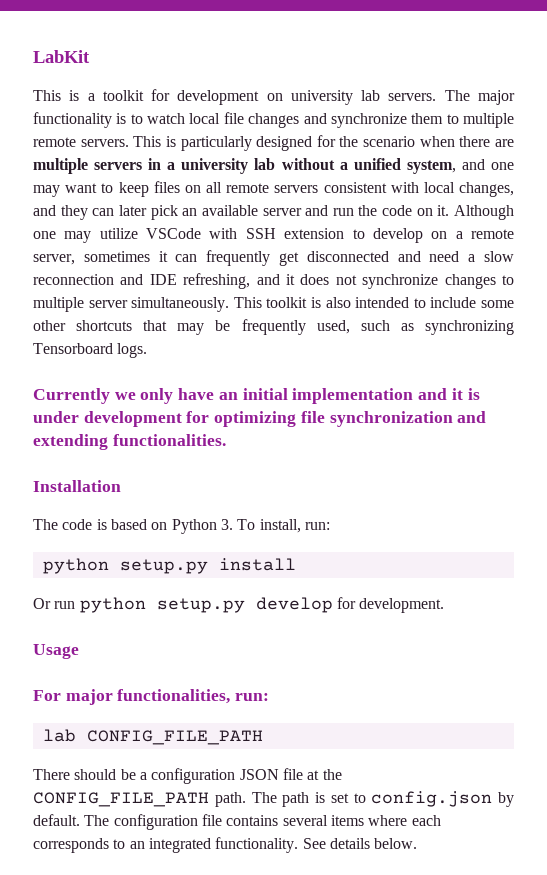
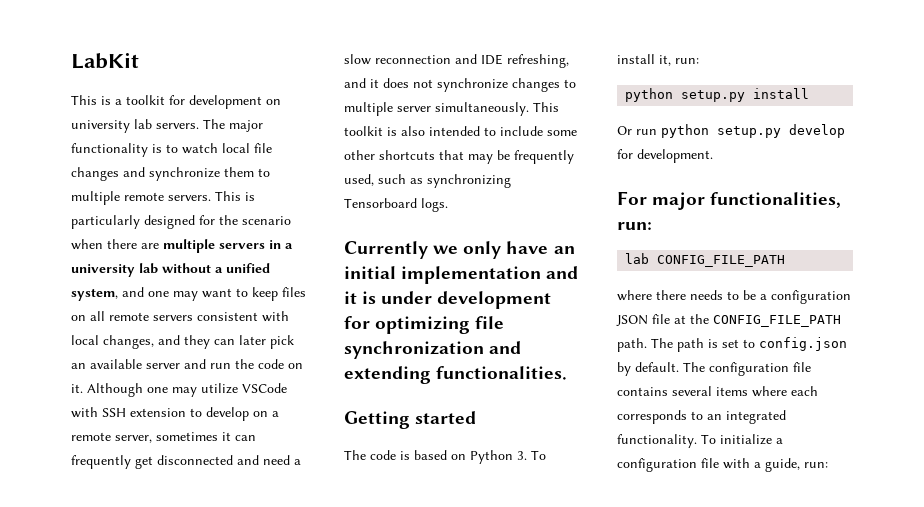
[33,480,121,492] Installation -> [344,411,477,429] Getting started
[259,519,301,533] install, -> [617,54,671,66] install it,
[33,644,79,659] // Usage -> (713, 156) none
[33,769,117,780] There should -> [617,290,739,301] where there needs to
[302,838,418,849] See details below. -> [701,434,783,445] [617,458,828,472] To initialize a configuration file with a guide, run:

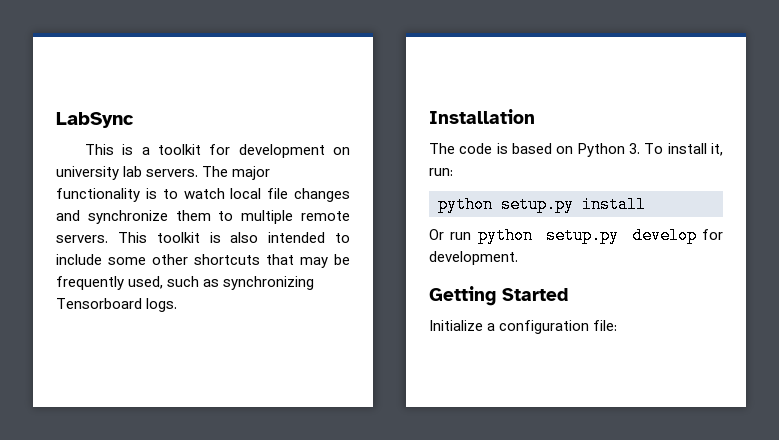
[71,52,139,69] LabKit -> [56,112,134,128] LabSync
[245,192,255,201] [71,215,291,229] [71,239,293,253] [71,263,270,277] [71,287,306,301] [71,311,289,322] [71,335,294,349] [71,359,303,369] [71,383,287,397] [71,407,279,421] [71,432,256,443] [71,455,301,469] [344,54,569,68] [344,78,576,92] [344,102,559,116] is particularly designed for the scenario when there are multiple servers in a university lab without a unified system, and one may want to keep files on all remote servers consistent with local changes, and they can later pick an available server and run the code on it. Although one may utilize VSCode with SSH extension to develop on a remote server, sometimes it can frequently get disconnected and need a slow reconnection and IDE refreshing, and it does not synchronize changes to multiple server simultaneously. This -> (147, 237) none
[344,241,575,259] [344,266,579,284] [344,291,552,309] [344,316,505,334] [344,341,522,359] [344,366,568,384] [344,411,477,429] Currently we only have an initial implementation and it is under development for optimizing file synchronization and extending functionalities. // Getting started -> [429,109,535,124] Installation
[617,191,842,210] [617,222,652,230] [625,253,786,267] [617,290,851,304] [616,314,841,327] [617,337,847,352] [617,362,811,376] [617,386,818,397] [617,410,786,424] [617,434,783,448] [617,458,828,472] For major functionalities, run: // lab CONFIG_FILE_PATH // where there needs to be a configuration JSON file at the CONFIG_FILE_PATH path. The path is set to config.json by default. The configuration file contains several items where each corresponds to an integrated functionality. To initialize a configuration file with a guide, run: -> [429,286,568,306] [429,320,618,334] Getting Started // Initialize a configuration file:

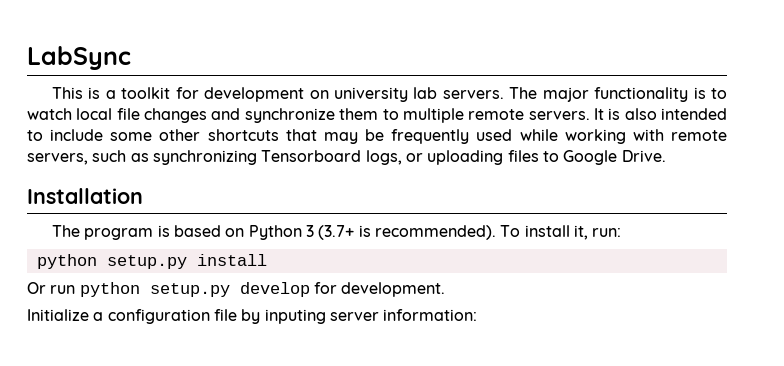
[117,232,200,243] This toolkit -> [593,108,604,120] It
[128,276,315,290] [56,298,178,312] used, such as synchronizing Tensorboard logs. -> [476,129,727,144] [27,150,666,165] used while working with remote servers, such as synchronizing Tensorboard logs, or uploading files to Google Drive.
[459,143,493,154] code -> [84,228,154,240] program
[629,143,640,154] 3. -> [305,225,496,240] 3 (3.7+ is recommended).
[429,286,568,306] // Getting Started -> (446, 289) none
[593,320,618,331] file: -> [213,309,478,324] file by inputing server information:

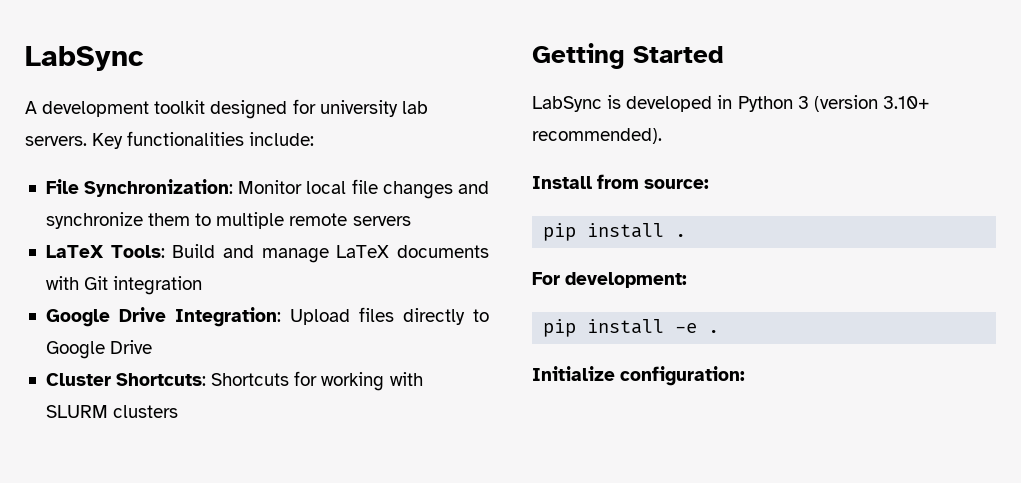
[52,87,728,102] [27,108,72,120] This is a toolkit for development on university lab servers. The major functionality is to watch -> [25,99,428,119] [25,131,315,149] [45,179,303,197] A development toolkit designed for university lab servers. Key functionalities include: // File Synchronization: Monitor
[528,108,727,120] [27,129,727,144] [27,150,666,165] [27,188,143,204] [52,225,622,240] [36,254,267,269] [27,282,446,297] [27,309,478,324] servers. It is also intended to include some other shortcuts that may be frequently used while working with remote servers, such as synchronizing Tensorboard logs, or uploading files to Google Drive. // Installation // The program is based on Python 3 (3.7+ is recommended). To install it, run: // python setup.py install // Or run python setup.py develop for development. // Initialize a configuration file by inputing server information: -> [352,216,411,226] [45,244,489,263] [45,276,203,295] [45,307,489,327] [45,340,153,359] [45,371,423,391] [45,405,179,418] [532,43,724,69] [532,95,929,112] [532,128,662,144] [532,174,710,189] [543,223,687,241] [532,272,688,288] [543,319,720,337] [532,366,746,386] servers // LaTeX Tools: Build and manage LaTeX documents with Git integration // Google Drive Integration: Upload files directly to Google Drive // Cluster Shortcuts: Shortcuts for working with SLURM clusters // Getting Started // LabSync is developed in Python 3 (version 3.10+ recommended). // Install from source: // pip install . // For development: // pip install -e . // Initialize configuration:

